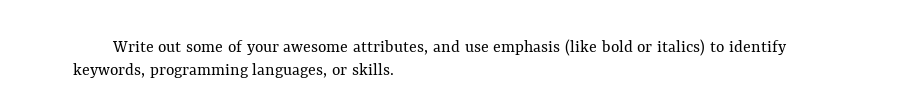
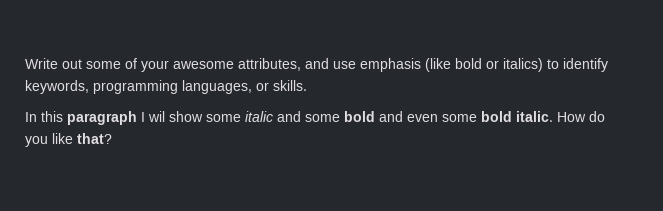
(394, 69) none -> [25,111,605,125] [25,133,112,147] // In this paragraph I wil show some italic and some bold and even some bold italic. How do you like that?

